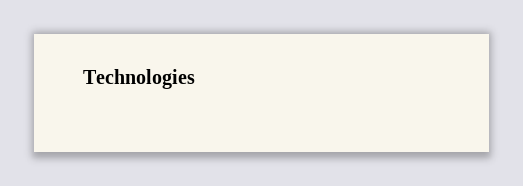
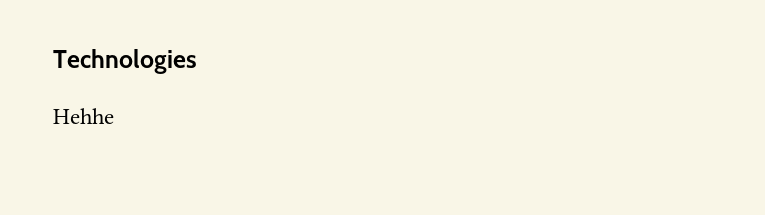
(195, 79) none -> [53,108,114,124] // Hehhe

